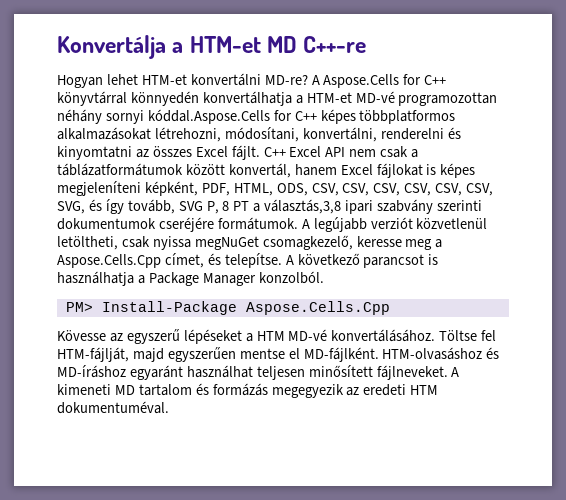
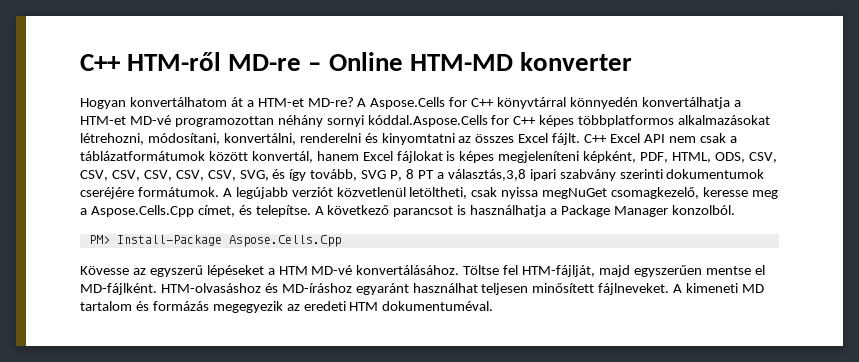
[57,35,367,59] [57,73,261,88] Konvertálja a HTM-et MD C++-re // Hogyan lehet HTM-et konvertálni -> [80,52,632,71] [80,97,304,109] C++ HTM-ről MD-re – Online HTM-MD konverter // Hogyan konvertálhatom át a HTM-et

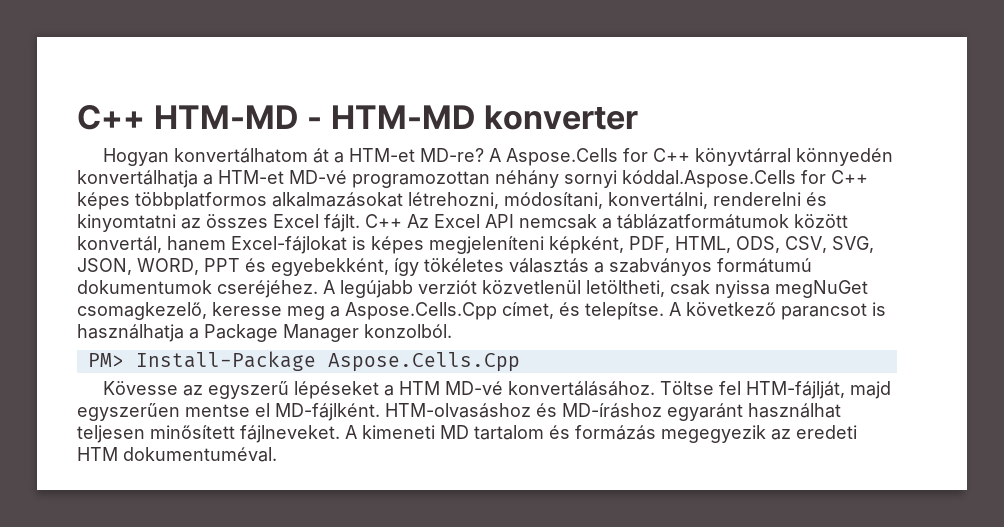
[80,52,403,71] C++ HTM-ről MD-re – Online -> [77,105,323,130] C++ HTM-MD -
(608, 138) none -> [407,214,429,228] Az
[668,133,726,143] nem csak -> [519,214,597,229] nemcsak
[362,151,443,163] Excel fájlokat -> [231,236,347,254] Excel-fájlokat
[80,169,765,181] [80,187,219,199] CSV, CSV, CSV, CSV, CSV, SVG, és így tovább, SVG P, 8 PT a választás,3,8 ipari szabvány szerinti dokumentumok cseréjére formátumok. -> [832,236,874,253] [77,258,812,276] [77,280,318,298] SVG, JSON, WORD, PPT és egyebekként, így tökéletes választás a szabványos formátumú dokumentumok cseréjéhez.

